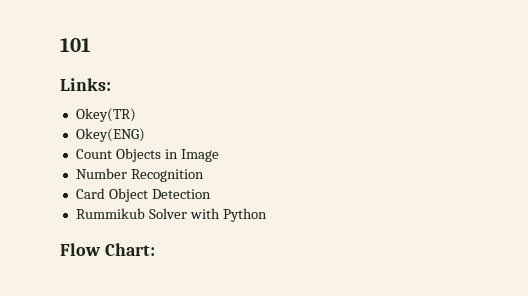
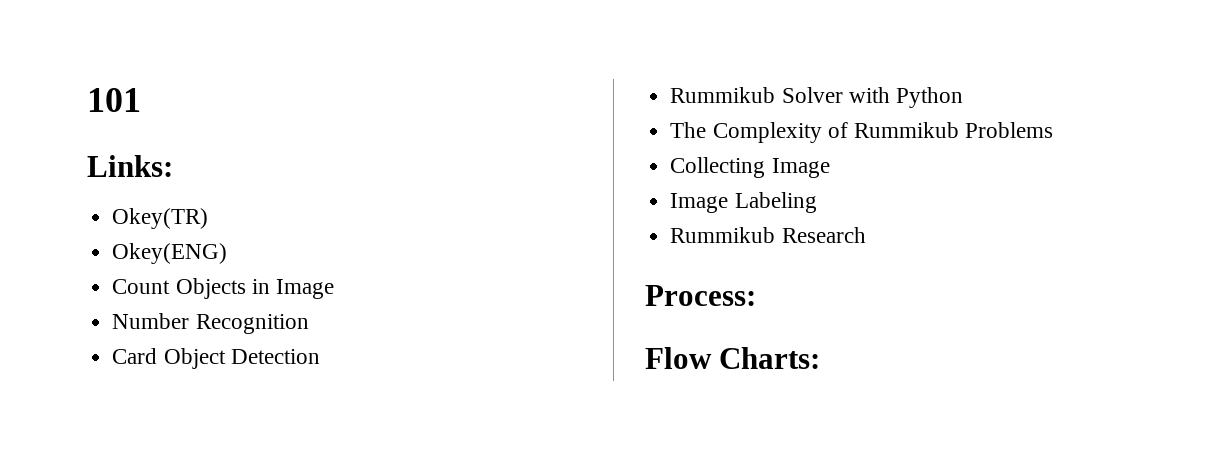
(267, 215) none -> [670,122,1054,143] [670,157,830,178] [670,192,817,213] [670,227,866,243] [645,285,756,306] // The Complexity of Rummikub Problems // Collecting Image // Image Labeling // Rummikub Research // Process:
[104,243,155,256] Chart: -> [719,347,821,369] Charts:

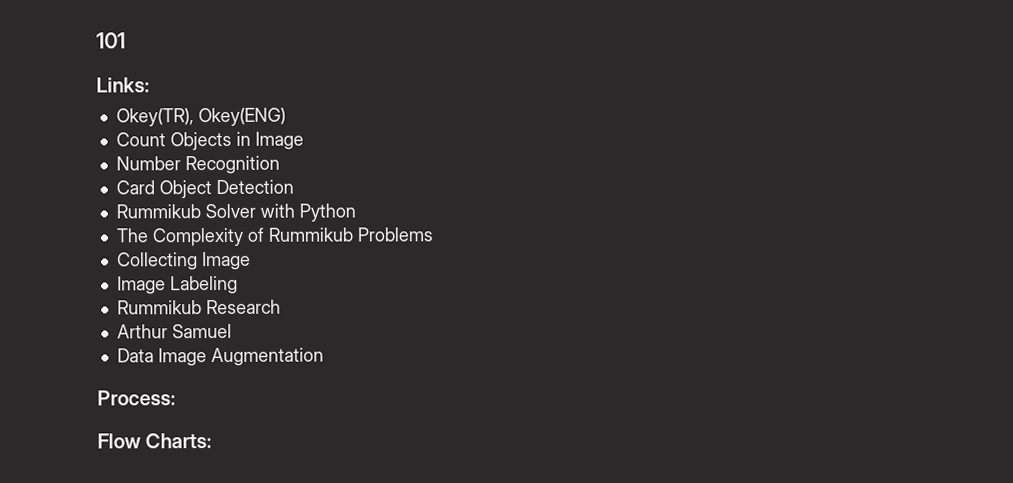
[112,208,209,229] Okey(TR) // -> [115,108,194,127] Okey(TR),
(866, 235) none -> [116,323,232,339] [116,347,324,367] // Arthur Samuel // Data Image Augmentation

